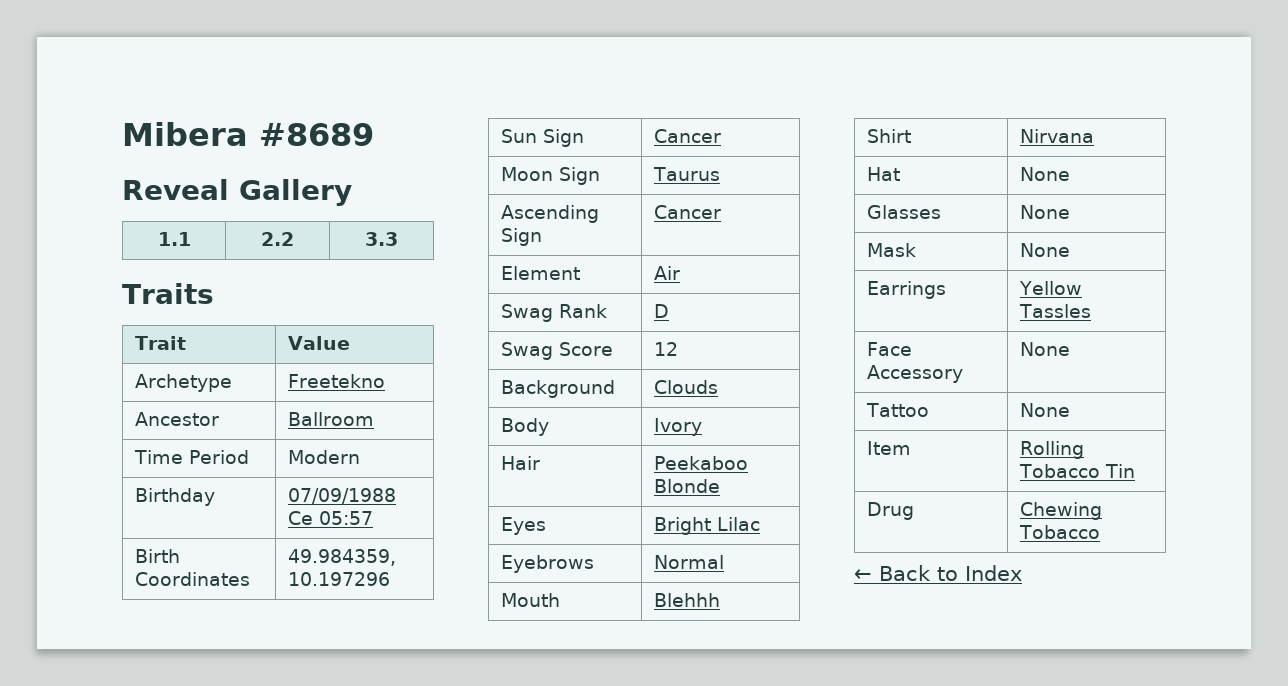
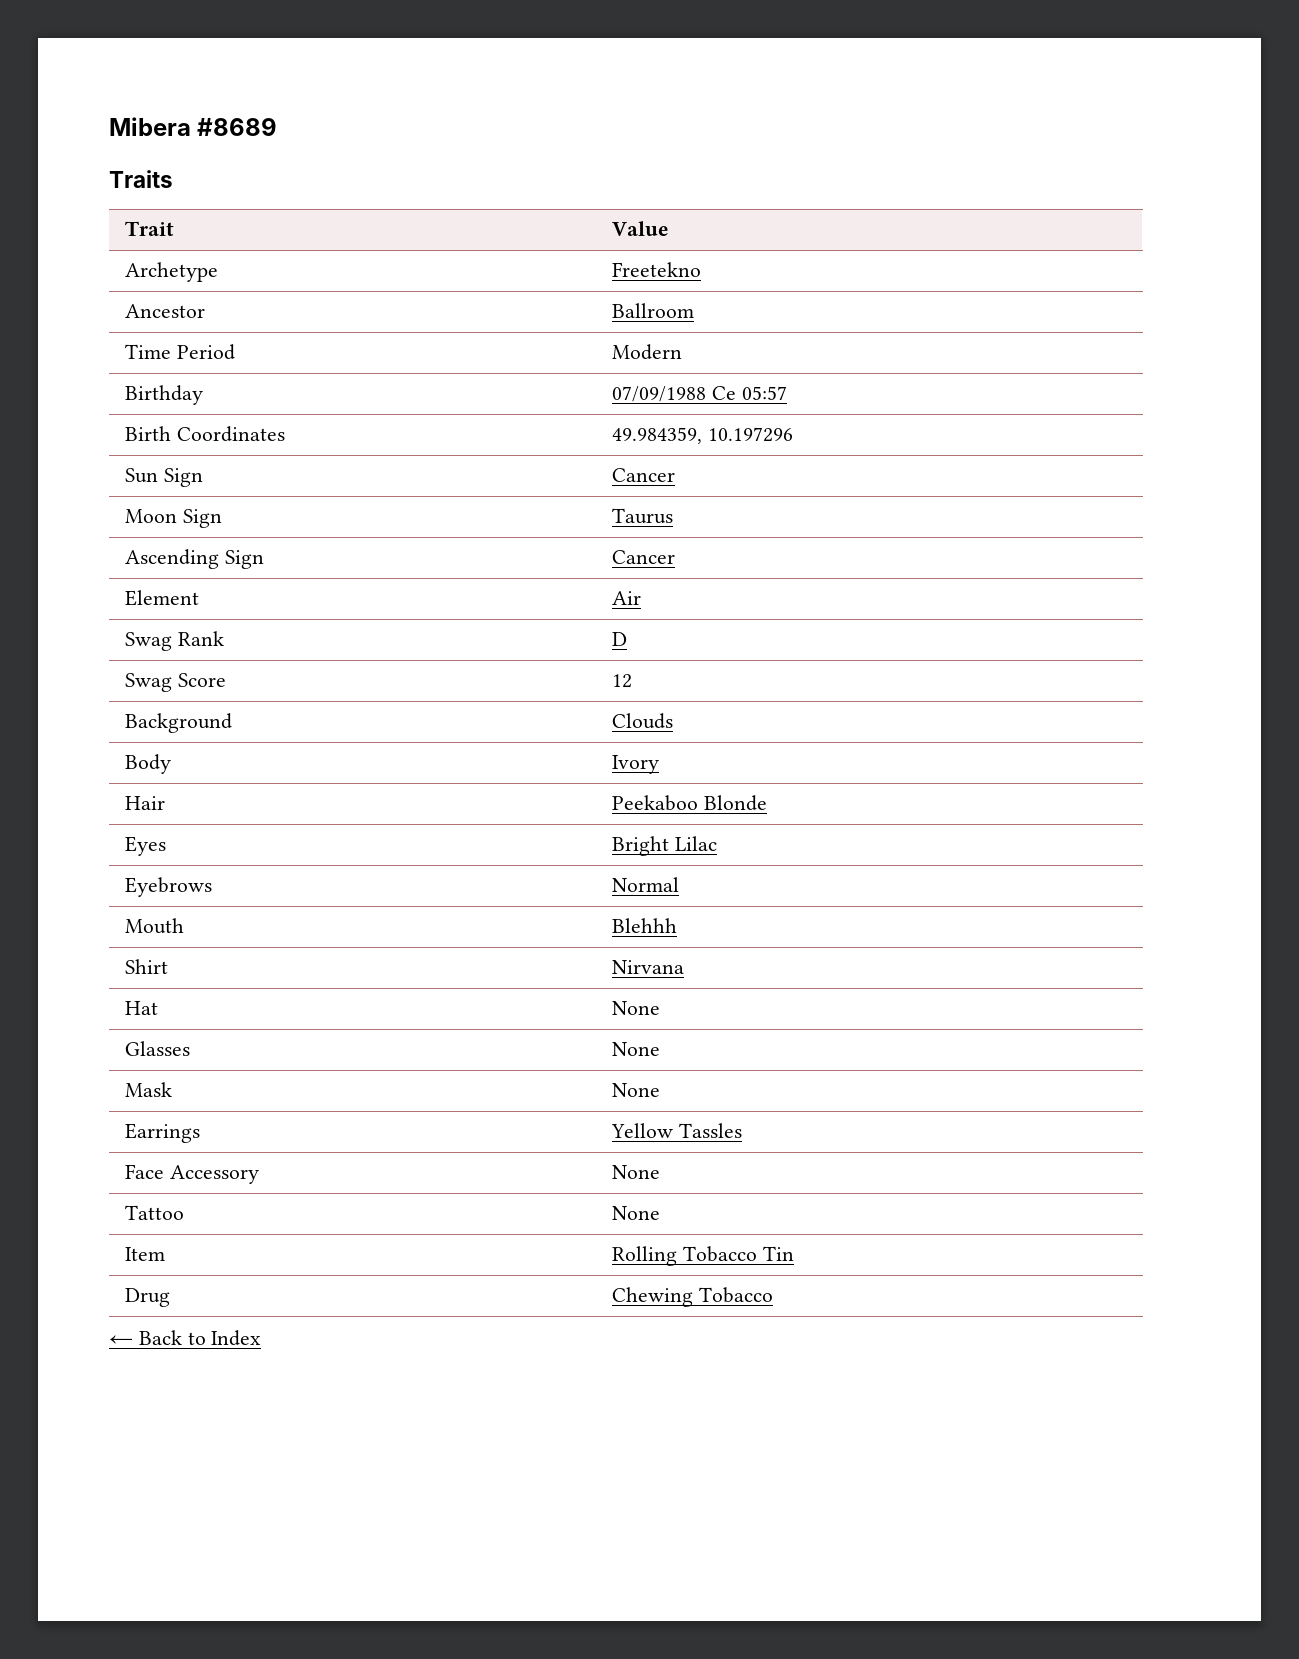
[122,179,352,206] [157,232,191,246] [261,232,294,246] [365,232,398,246] // Reveal Gallery // 1.1 | 2.2 | 3.3 -> (278, 126) none

